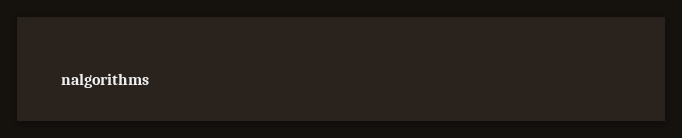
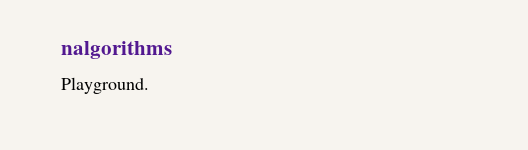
(149, 80) none -> [61,77,149,94] // Playground.

